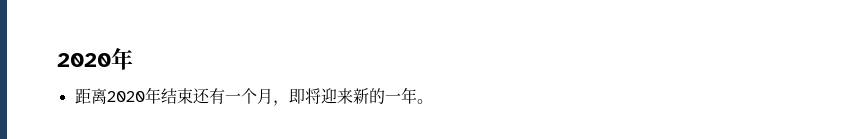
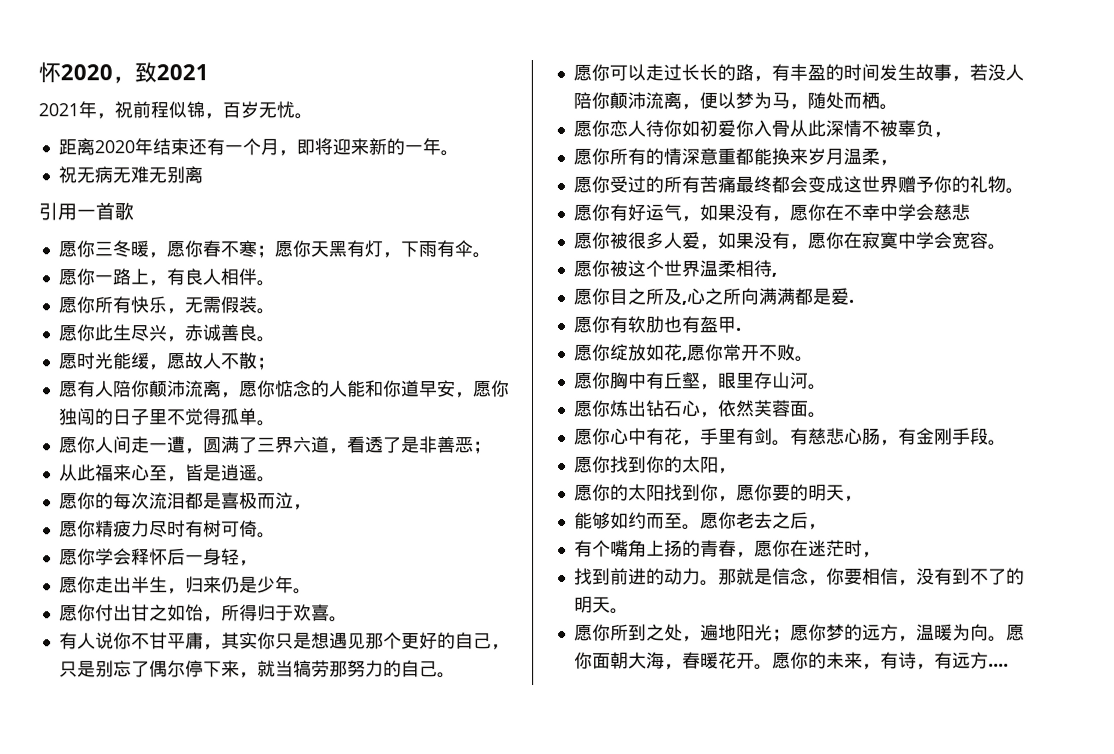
[57,47,133,70] 2020年 -> [38,62,209,84] [38,101,313,120] 怀2020，致2021 // 2021年，祝前程似锦，百岁无忧。
(433, 101) none -> [57,166,203,184] [38,202,134,221] [57,240,491,259] [57,268,275,287] [57,296,275,315] [57,324,275,343] [57,352,275,371] [58,380,510,399] [58,408,276,427] [58,436,492,455] [58,464,276,483] [58,492,312,511] [58,520,276,539] [58,548,258,567] [58,576,312,595] [58,604,348,623] [58,632,510,651] [58,660,456,679] [572,63,1024,82] [572,91,898,110] [572,119,952,138] [572,147,898,166] [572,175,1024,194] [572,203,970,222] [572,231,1006,250] [572,259,777,277] [572,287,854,305] [572,315,741,333] [572,343,813,362] [572,371,827,390] [573,399,827,418] [573,427,1007,446] [573,455,737,474] [573,483,863,502] [573,511,827,530] [573,539,881,558] [573,567,1025,586] [573,595,629,614] [573,623,1025,642] [573,651,1009,670] // 祝无病无难无别离 // 引用一首歌 // 愿你三冬暖，愿你春不寒；愿你天黑有灯，下雨有伞。 // 愿你一路上，有良人相伴。 // 愿你所有快乐，无需假装。 // 愿你此生尽兴，赤诚善良。 // 愿时光能缓，愿故人不散； // 愿有人陪你颠沛流离，愿你惦念的人能和你道早安，愿你独闯的日子里不觉得孤单。 // 愿你人间走一遭，圆满了三界六道，看透了是非善恶； // 从此福来心至，皆是逍遥。 // 愿你的每次流泪都是喜极而泣， // 愿你精疲力尽时有树可倚。 // 愿你学会释怀后一身轻， // 愿你走出半生，归来仍是少年。 // 愿你付出甘之如饴，所得归于欢喜。 // 有人说你不甘平庸，其实你只是想遇见那个更好的自己，只是别忘了偶尔停下来，就当犒劳那努力的自己。 // 愿你可以走过长长的路，有丰盈的时间发生故事，若没人陪你颠沛流离，便以梦为马，随处而栖。 // 愿你恋人待你如初爱你入骨从此深情不被辜负， // 愿你所有的情深意重都能换来岁月温柔， // 愿你受过的所有苦痛最终都会变成这世界赠予你的礼物。 // 愿你有好运气，如果没有，愿你在不幸中学会慈悲 // 愿你被很多人爱，如果没有，愿你在寂寞中学会宽容。 // 愿你被这个世界温柔相待, // 愿你目之所及,心之所向满满都是爱. // 愿你有软肋也有盔甲. // 愿你绽放如花,愿你常开不败。 // 愿你胸中有丘壑，眼里存山河。 // 愿你炼出钻石心，依然芙蓉面。 // 愿你心中有花，手里有剑。有慈悲心肠，有金刚手段。 // 愿你找到你的太阳， // 愿你的太阳找到你，愿你要的明天， // 能够如约而至。愿你老去之后， // 有个嘴角上扬的青春，愿你在迷茫时， // 找到前进的动力。那就是信念，你要相信，没有到不了的明天。 // 愿你所到之处，遍地阳光；愿你梦的远方，温暖为向。愿你面朝大海，春暖花开。愿你的未来，有诗，有远方....

